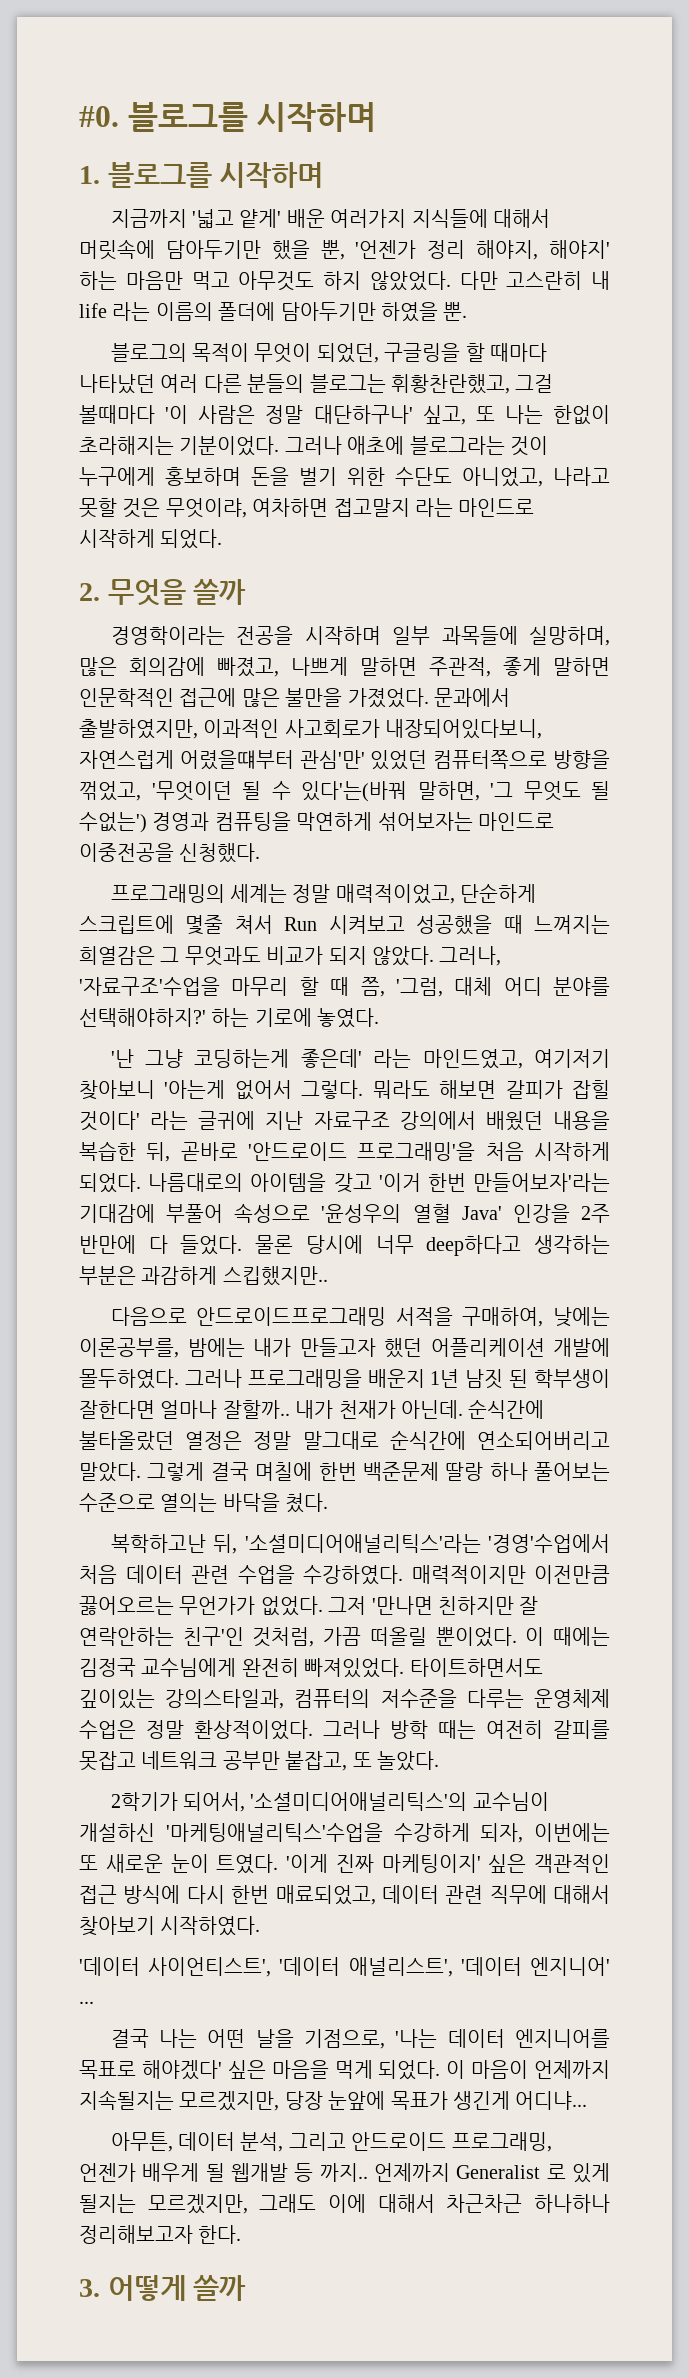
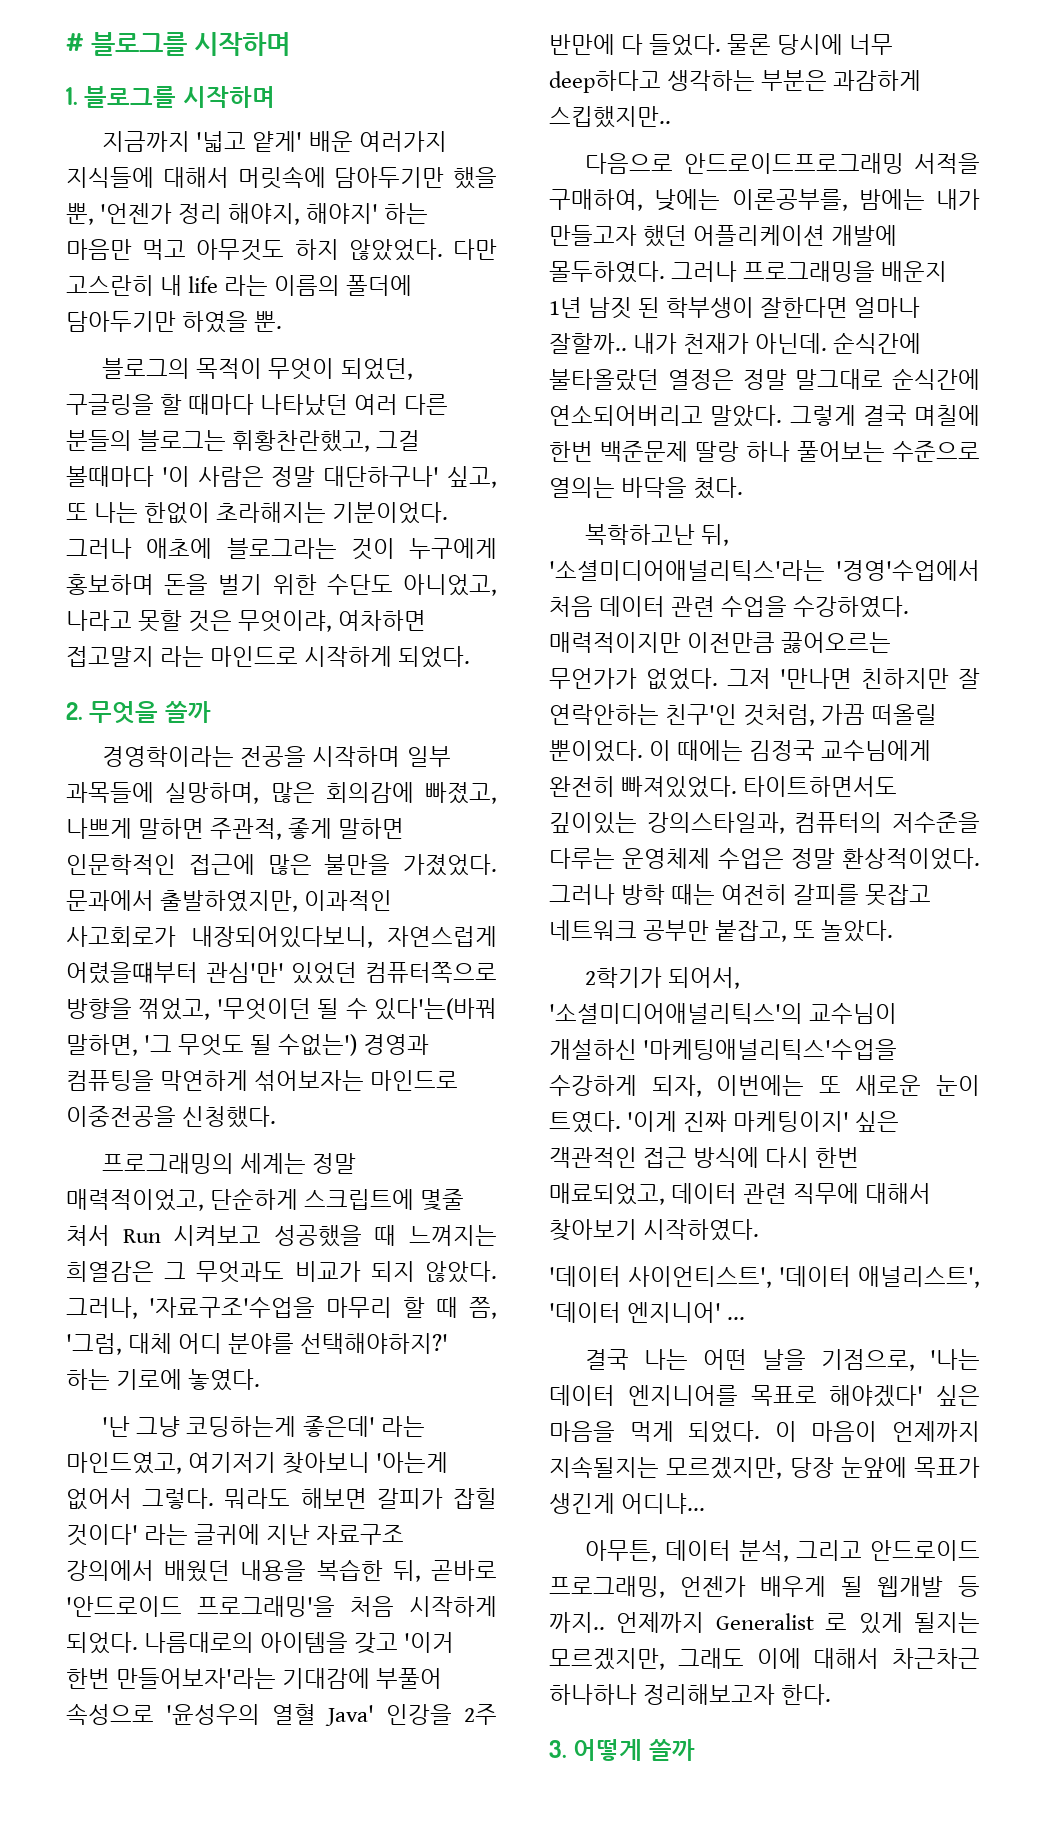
[79,106,119,127] #0. -> [66,33,84,52] #

